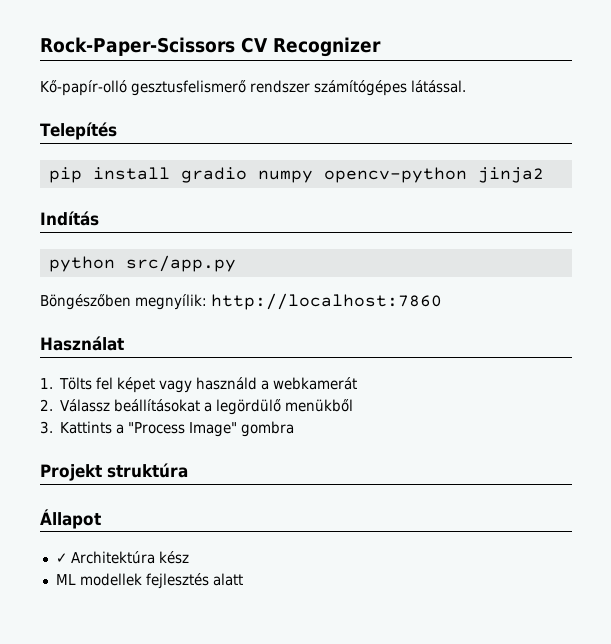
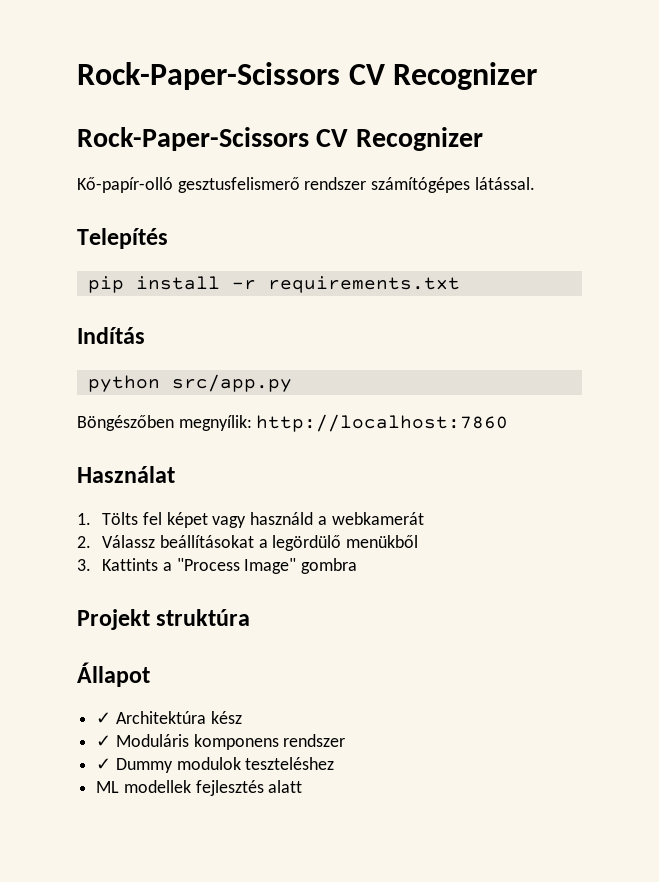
[40,37,381,57] Rock-Paper-Scissors CV Recognizer -> [77,62,538,90] [77,127,483,151] Rock-Paper-Scissors CV Recognizer // Rock-Paper-Scissors CV Recognizer
[180,167,544,183] gradio numpy opencv-python jinja2 -> [231,276,460,293] -r requirements.txt
(189, 557) none -> [96,734,346,750] [96,757,335,773] // ✓ Moduláris komponens rendszer // ✓ Dummy modulok teszteléshez

